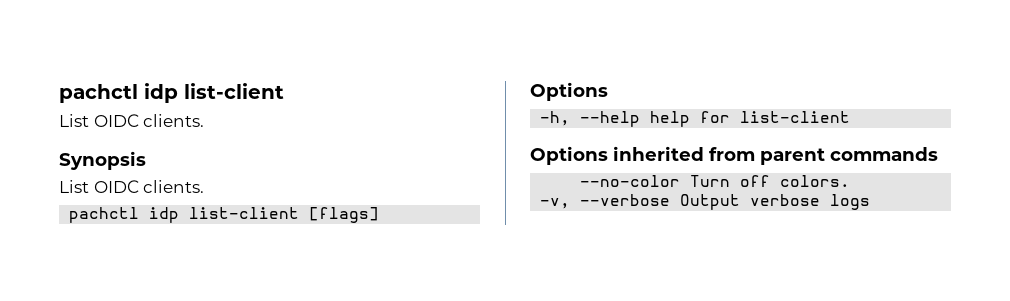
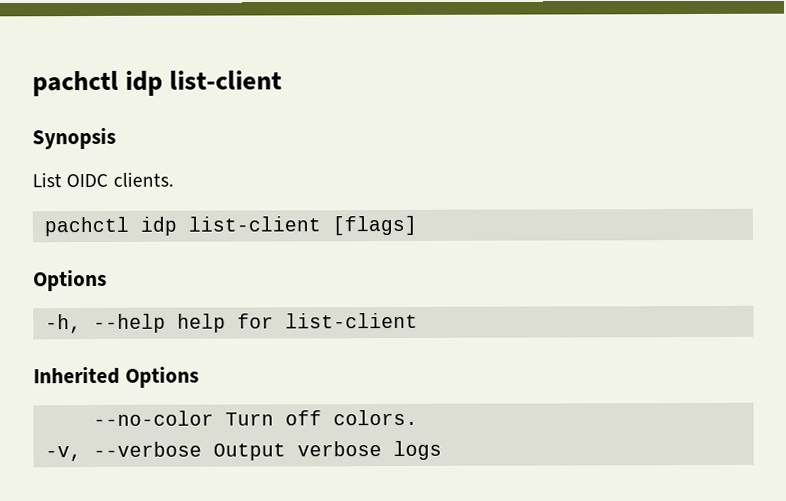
[59,83,284,103] [59,114,205,127] pachctl idp list-client // List OIDC clients. -> [32,70,283,97] pachctl idp list-client
[530,146,938,165] Options inherited from parent commands -> [33,366,199,388] Inherited Options

